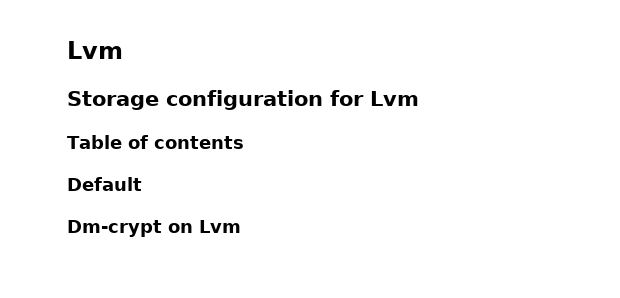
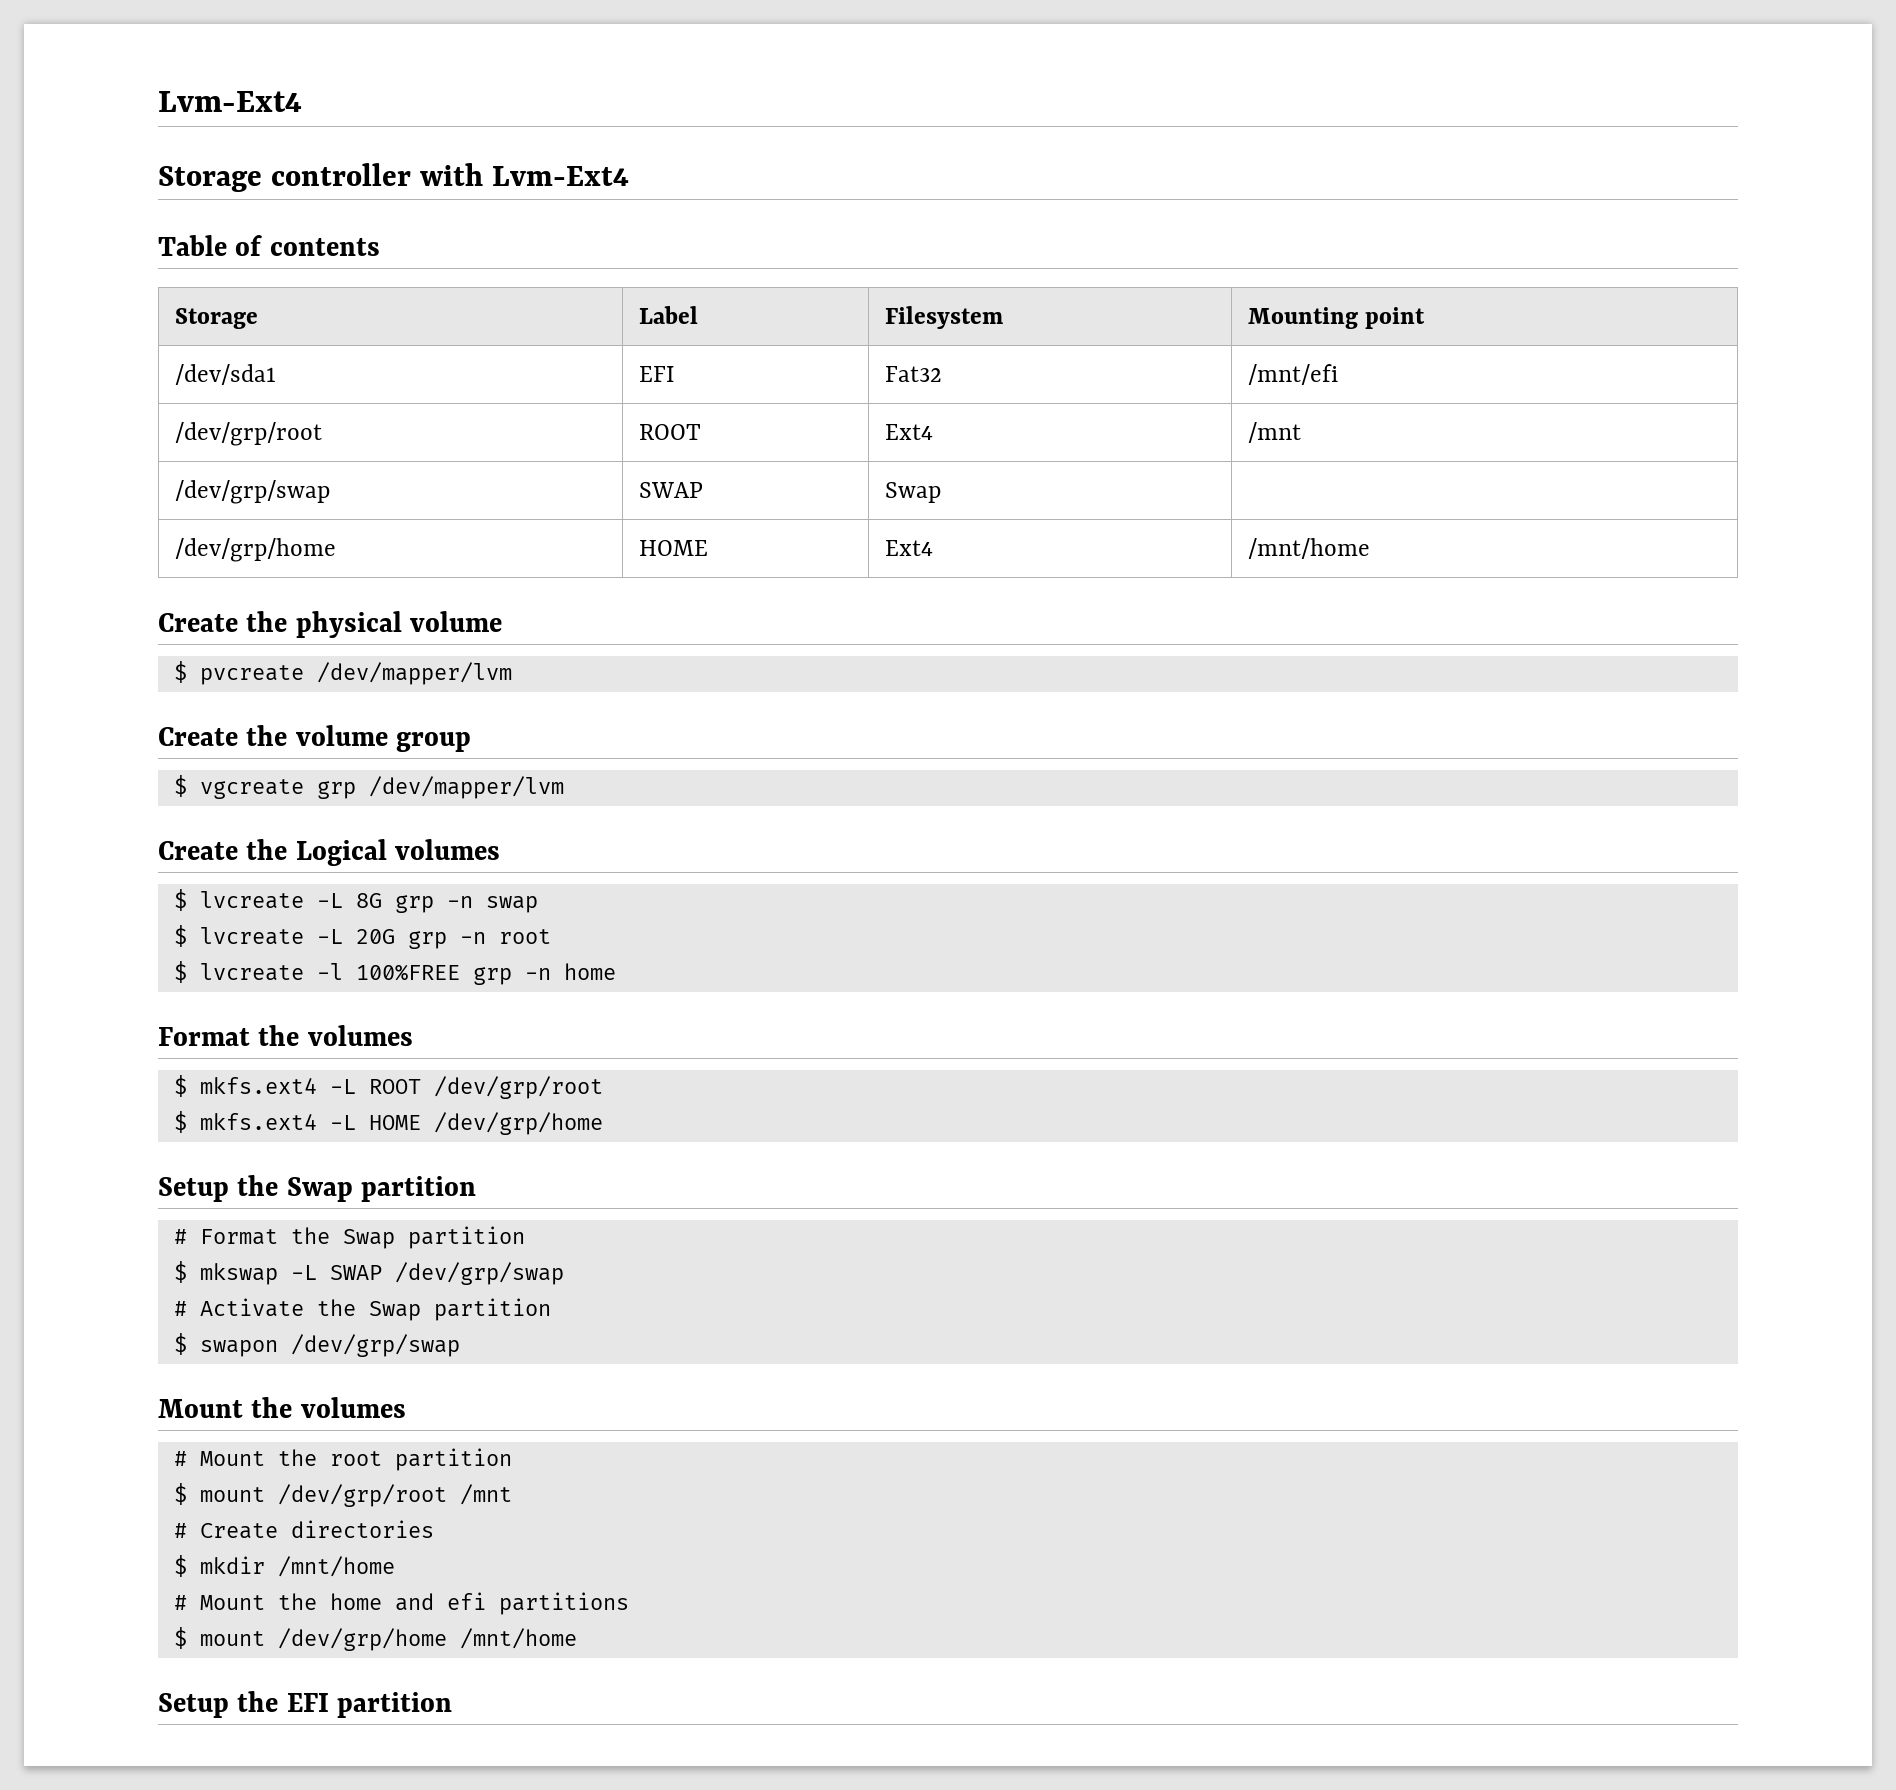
[67,41,123,59] [67,90,419,110] Lvm // Storage configuration for Lvm -> [158,91,302,112] [158,163,630,192] Lvm-Ext4 // Storage controller with Lvm-Ext4
[67,177,142,191] [67,220,241,237] // Default // Dm-crypt on Lvm -> [174,308,258,329] [638,306,698,324] [884,306,1003,329] [1247,307,1425,329] [174,364,276,385] [638,366,674,382] [884,366,942,382] [1247,364,1338,385] [174,422,322,446] [638,424,701,440] [884,424,933,440] [1247,422,1301,443] [174,480,330,504] [638,482,703,498] [884,482,941,503] [174,538,336,562] [638,540,708,556] [884,540,933,556] [1247,538,1370,559] [158,611,503,638] [173,661,512,685] [158,725,472,752] [173,775,564,799] [158,839,501,866] [173,889,538,913] [173,925,551,949] [173,961,616,985] [158,1025,413,1046] [173,1075,603,1099] [173,1111,603,1135] [158,1175,477,1202] [173,1226,525,1249] [173,1261,564,1285] [173,1298,551,1321] [173,1333,460,1357] [158,1397,406,1418] [173,1448,512,1471] [173,1483,512,1507] [173,1520,434,1539] [173,1555,395,1577] [173,1592,629,1615] [173,1627,577,1651] [158,1691,453,1718] // Storage | Label | Filesystem | Mounting point // /dev/sda1 | EFI | Fat32 | /mnt/efi // /dev/grp/root | ROOT | Ext4 | /mnt // /dev/grp/swap | SWAP | Swap | // /dev/grp/home | HOME | Ext4 | /mnt/home // Create the physical volume // $ pvcreate /dev/mapper/lvm // Create the volume group // $ vgcreate grp /dev/mapper/lvm // Create the Logical volumes // $ lvcreate -L 8G grp -n swap // $ lvcreate -L 20G grp -n root // $ lvcreate -l 100%FREE grp -n home // Format the volumes // $ mkfs.ext4 -L ROOT /dev/grp/root // $ mkfs.ext4 -L HOME /dev/grp/home // Setup the Swap partition // # Format the Swap partition // $ mkswap -L SWAP /dev/grp/swap // # Activate the Swap partition // $ swapon /dev/grp/swap // Mount the volumes // # Mount the root partition // $ mount /dev/grp/root /mnt // # Create directories // $ mkdir /mnt/home // # Mount the home and efi partitions // $ mount /dev/grp/home /mnt/home // Setup the EFI partition

